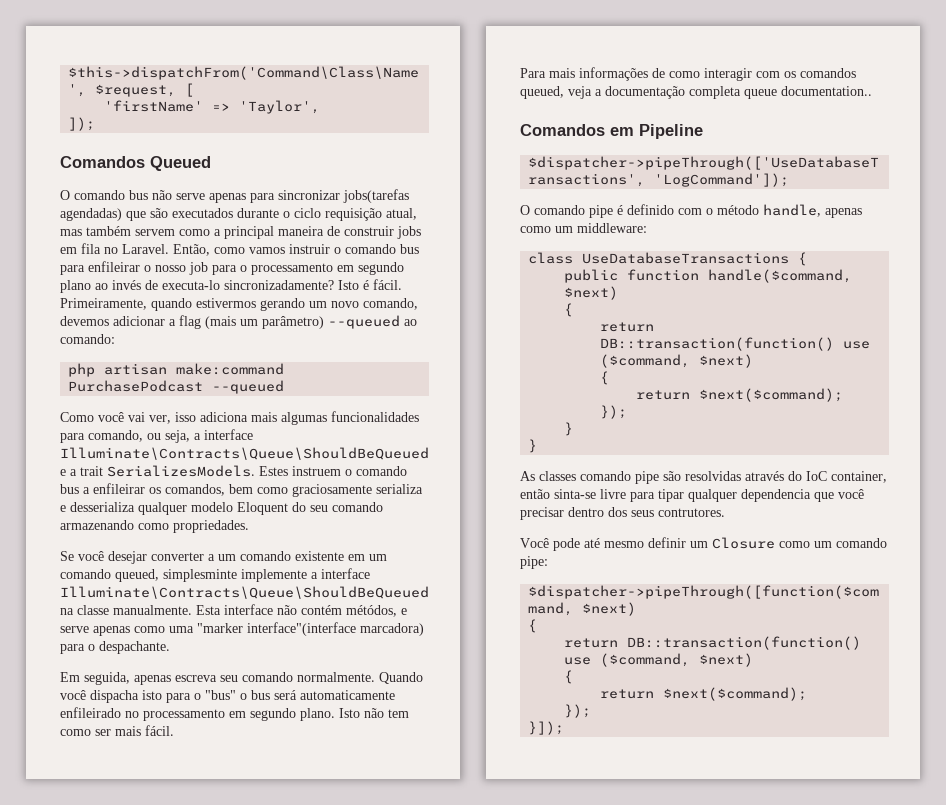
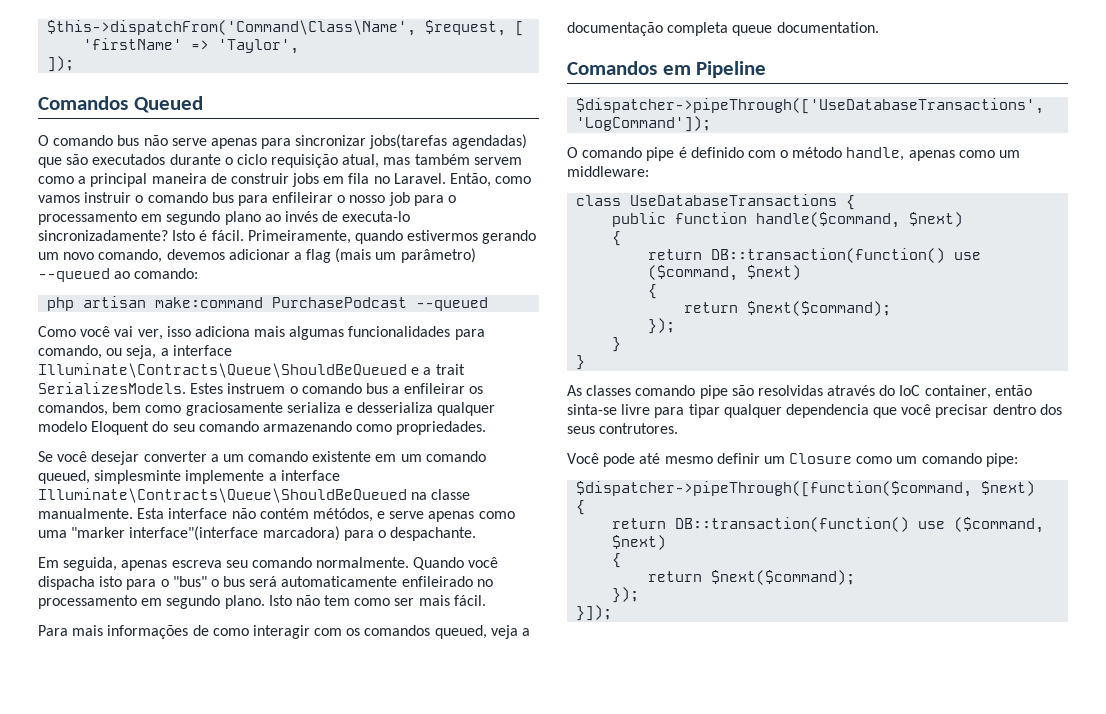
[781,86,872,96] documentation.. -> [776,22,879,33] documentation.

